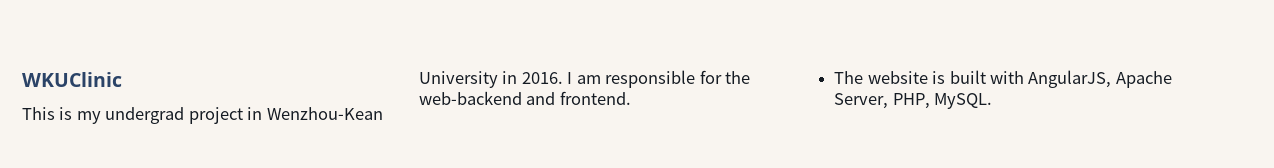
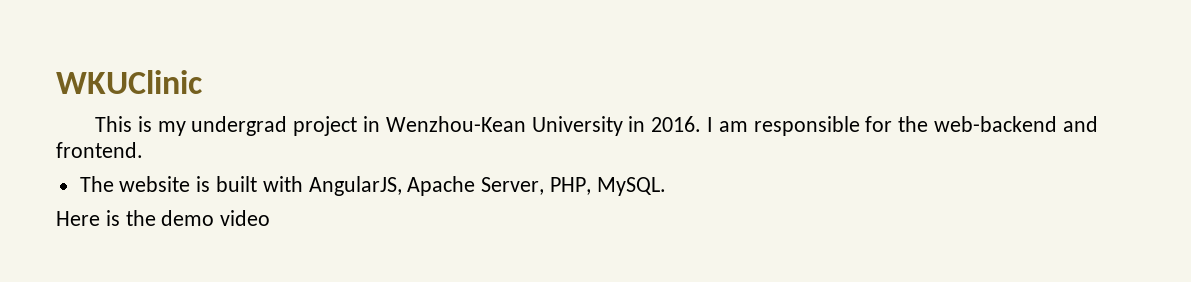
(993, 101) none -> [56,210,271,226] // Here is the demo video

